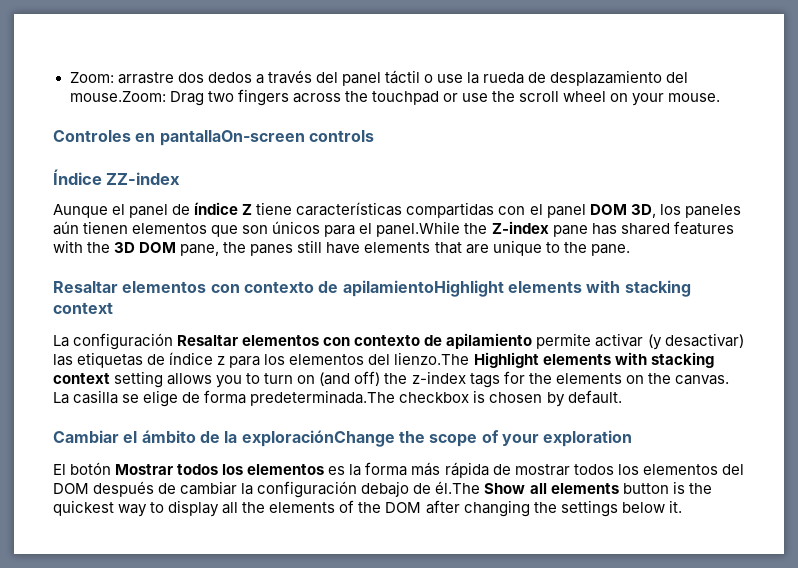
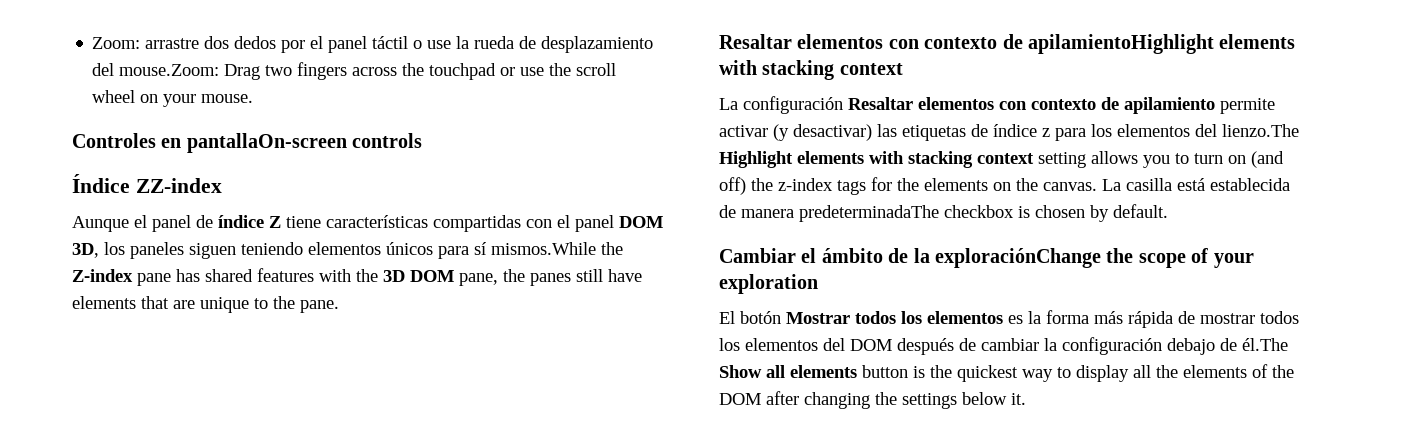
[255,70,338,84] a través del -> [281,36,324,53] por el
[53,221,461,237] aún tienen elementos que son únicos para el panel.While -> [189,242,596,259] siguen teniendo elementos únicos para sí mismos.While
[122,390,396,407] se elige de forma predeterminada.The -> [1177,178,1290,191] [719,205,939,222] está establecida de manera predeterminadaThe

